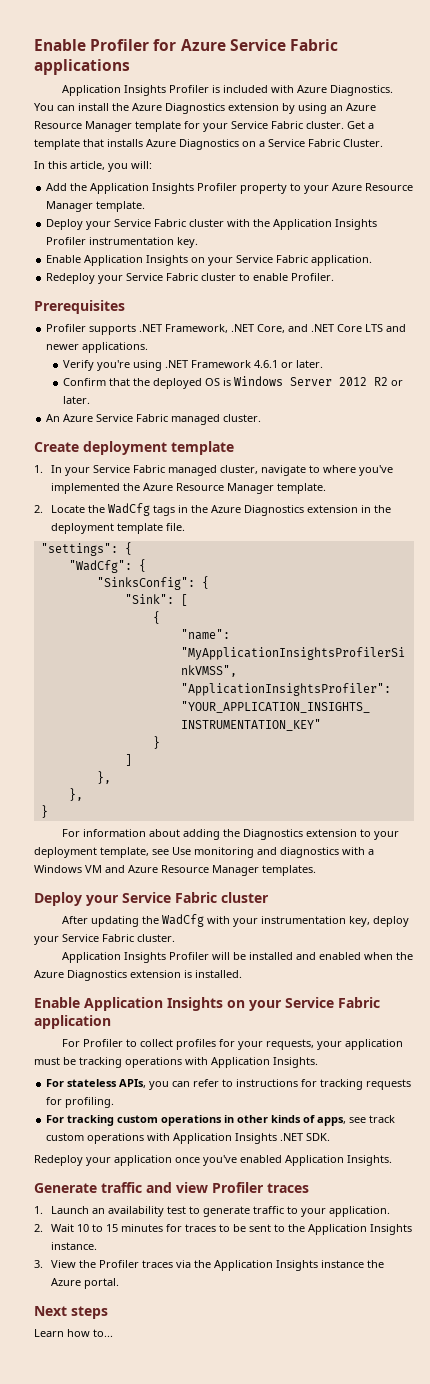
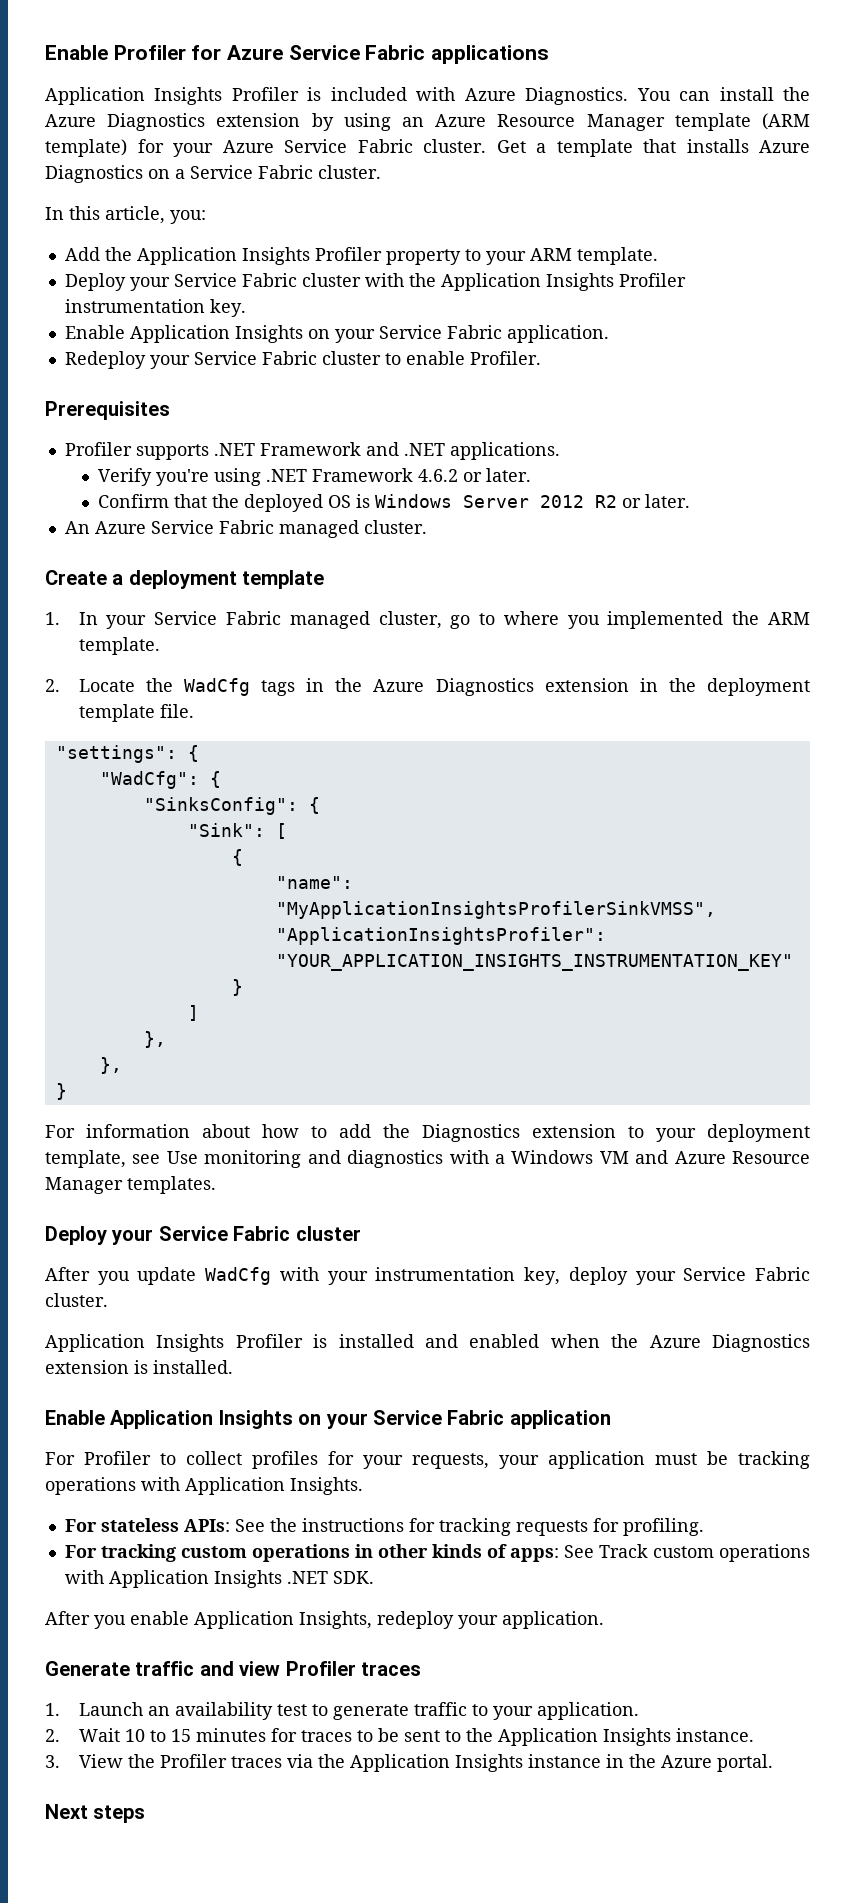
[184,121,228,132] for your -> [762,113,810,130] [45,139,274,157] (ARM template) for your Azure
[343,139,383,147] Cluster. -> [318,165,381,179] cluster.
[108,161,152,172] you will: -> [170,210,206,224] you:
[332,183,414,191] [46,201,94,212] Azure Resource Manager -> [529,248,572,261] ARM
[165,324,407,333] [46,344,80,350] Framework, .NET Core, and .NET Core LTS and newer -> [259,442,445,456] Framework and .NET
[254,360,279,368] 4.6.1 -> [418,469,459,482] 4.6.2
(79, 447) none -> [112,574,124,585] a
[261,465,307,476] navigate -> [450,615,471,629] go
[359,465,394,476] you've -> [567,615,600,629] you
[143,483,275,494] Azure Resource Manager -> [767,612,810,625] ARM
[182,829,220,840] adding -> [262,1124,371,1138] how to add
[90,916,159,927] updating the -> [97,1267,197,1285] you update
[211,952,246,960] will be -> [313,1334,328,1348] is
[119,1079,234,1090] APIs, you can refer to -> [183,1518,297,1532] APIs: See the
[317,1115,396,1126] apps, see track -> [509,1544,648,1562] apps: See Track
[34,1155,392,1166] Redeploy your application once you've enabled Application Insights. -> [45,1611,604,1629] After you enable Application Insights, redeploy your application.
(365, 1264) none -> [605,1754,624,1768] in
[34,1329,113,1337] // Learn how to... -> (146, 1814) none

